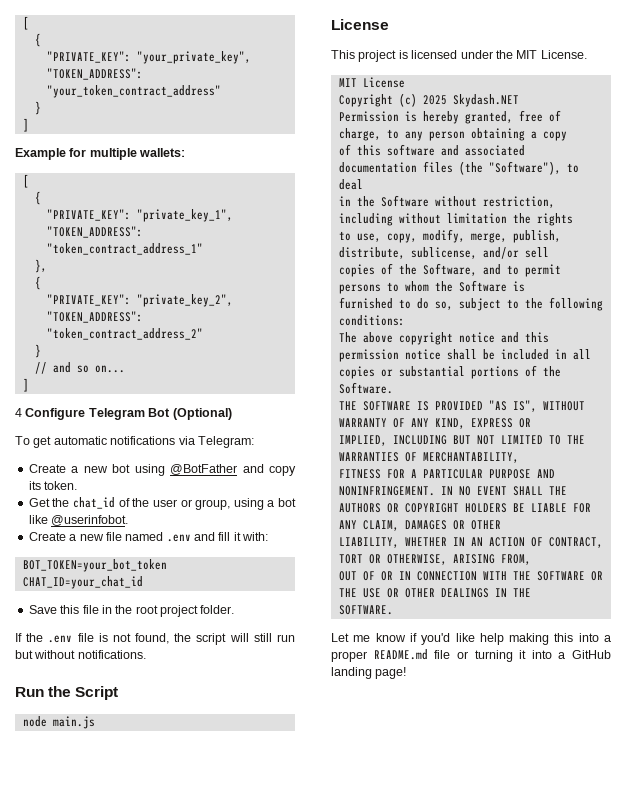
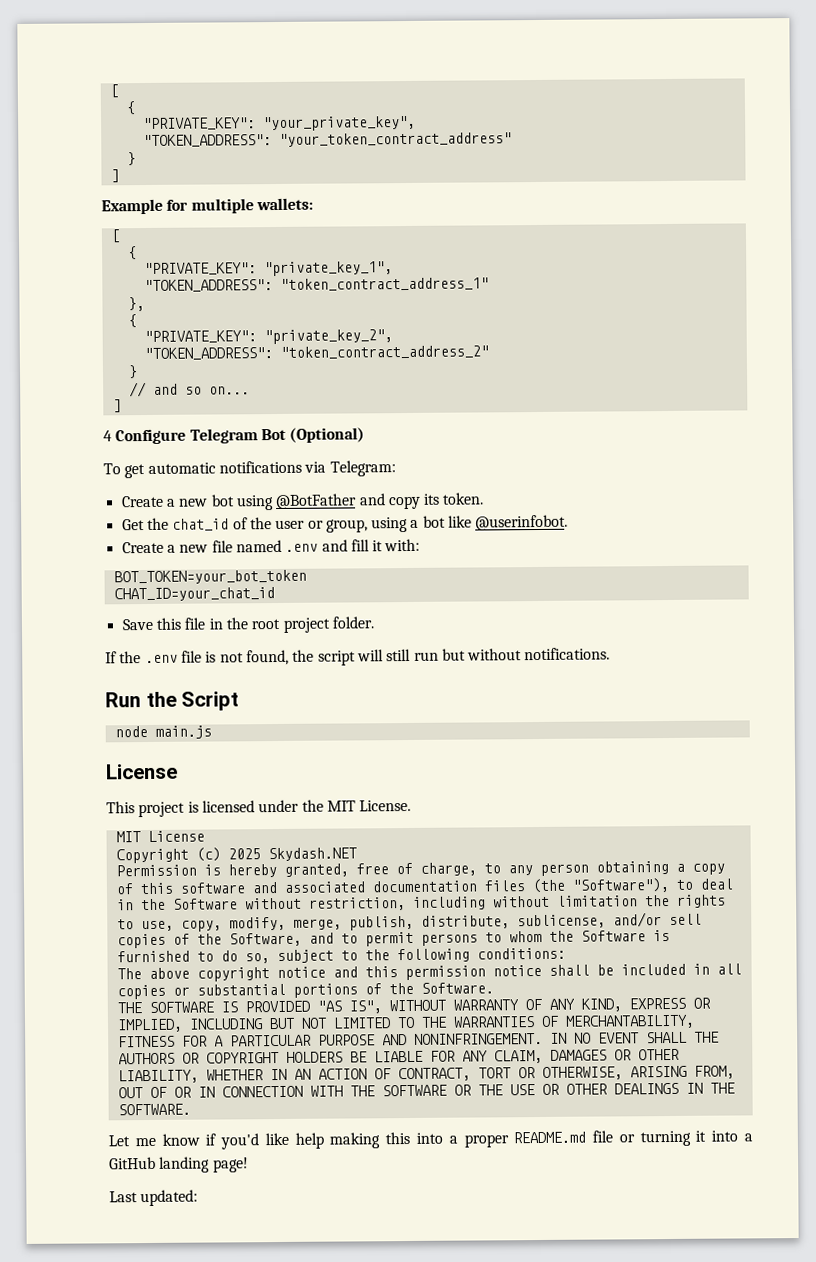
(407, 673) none -> [109,1189,199,1207] // Last updated:

